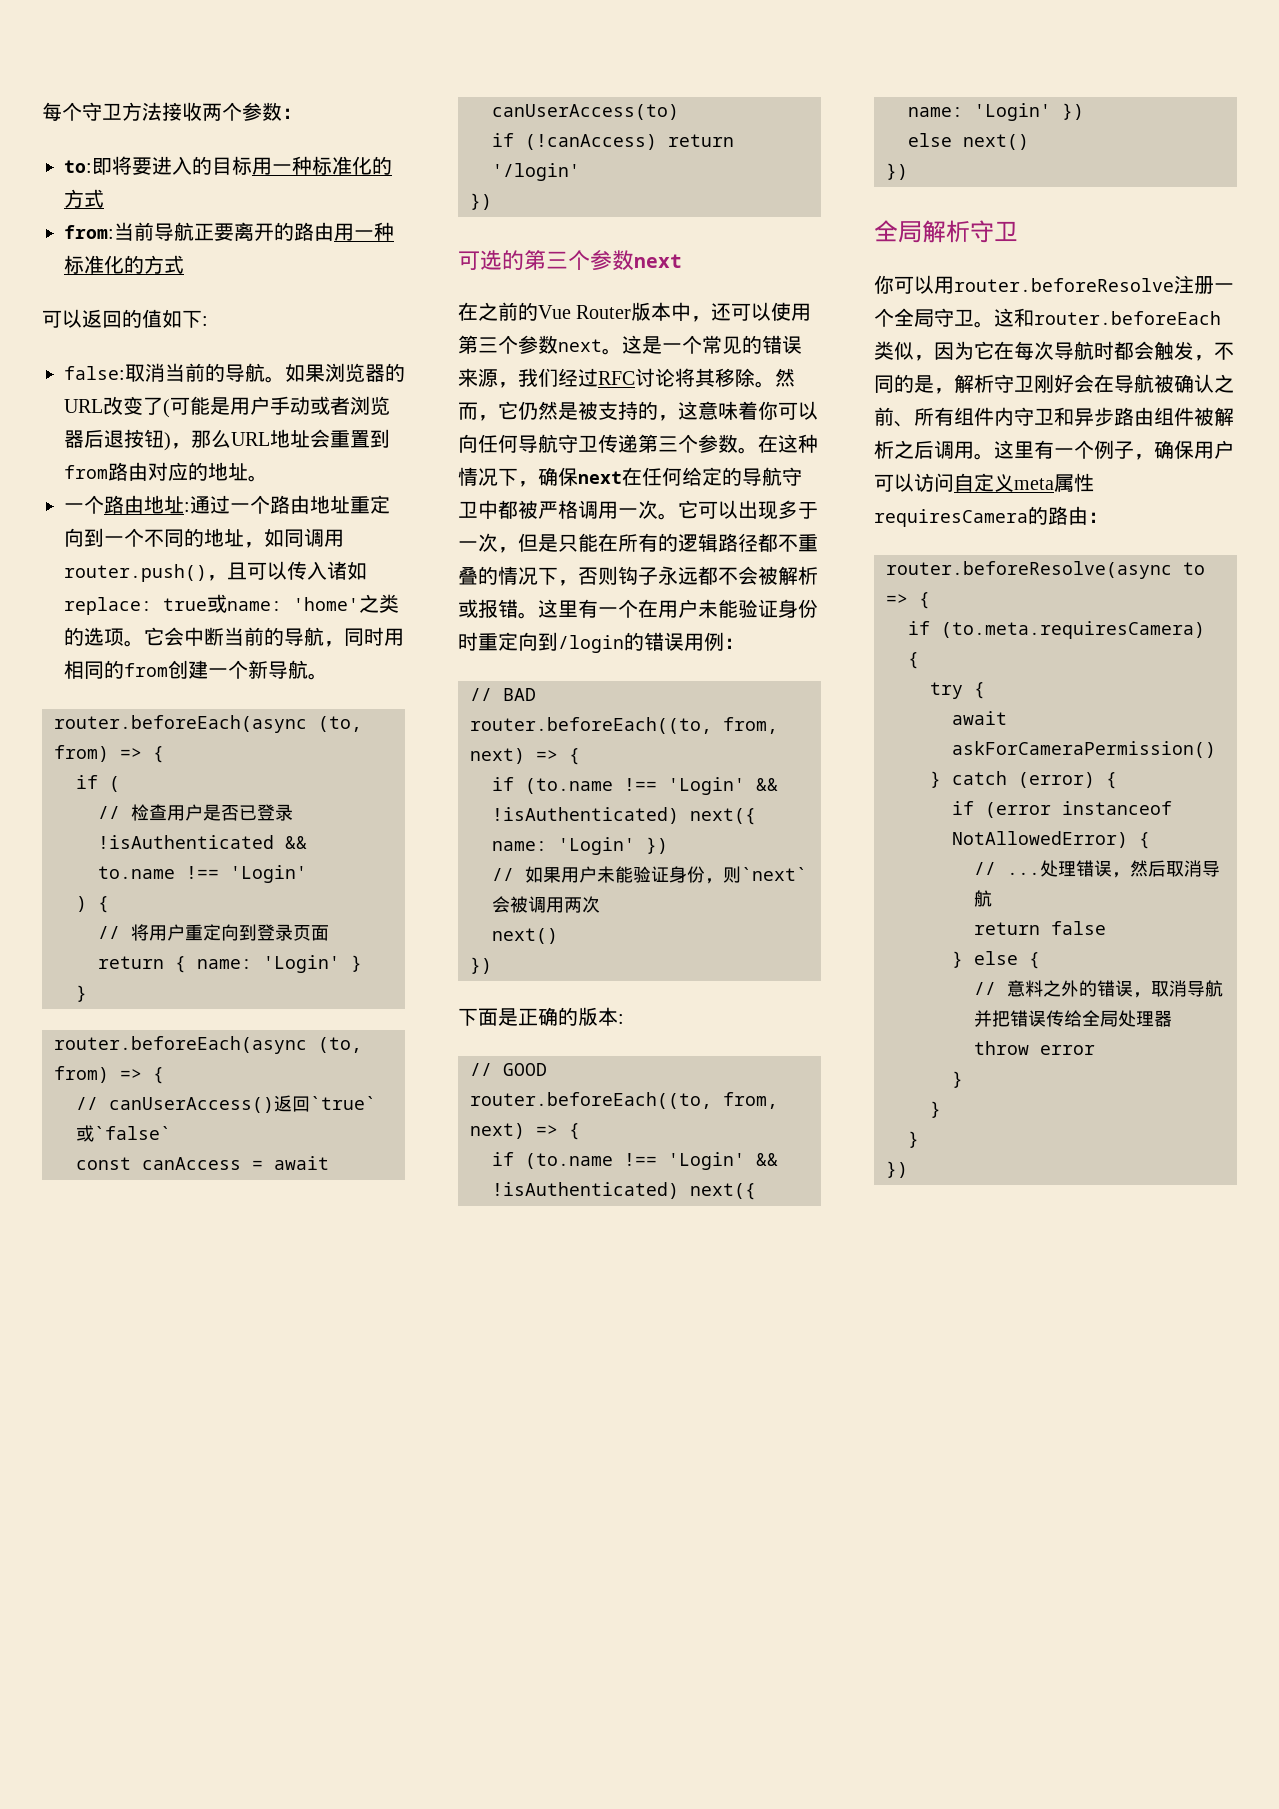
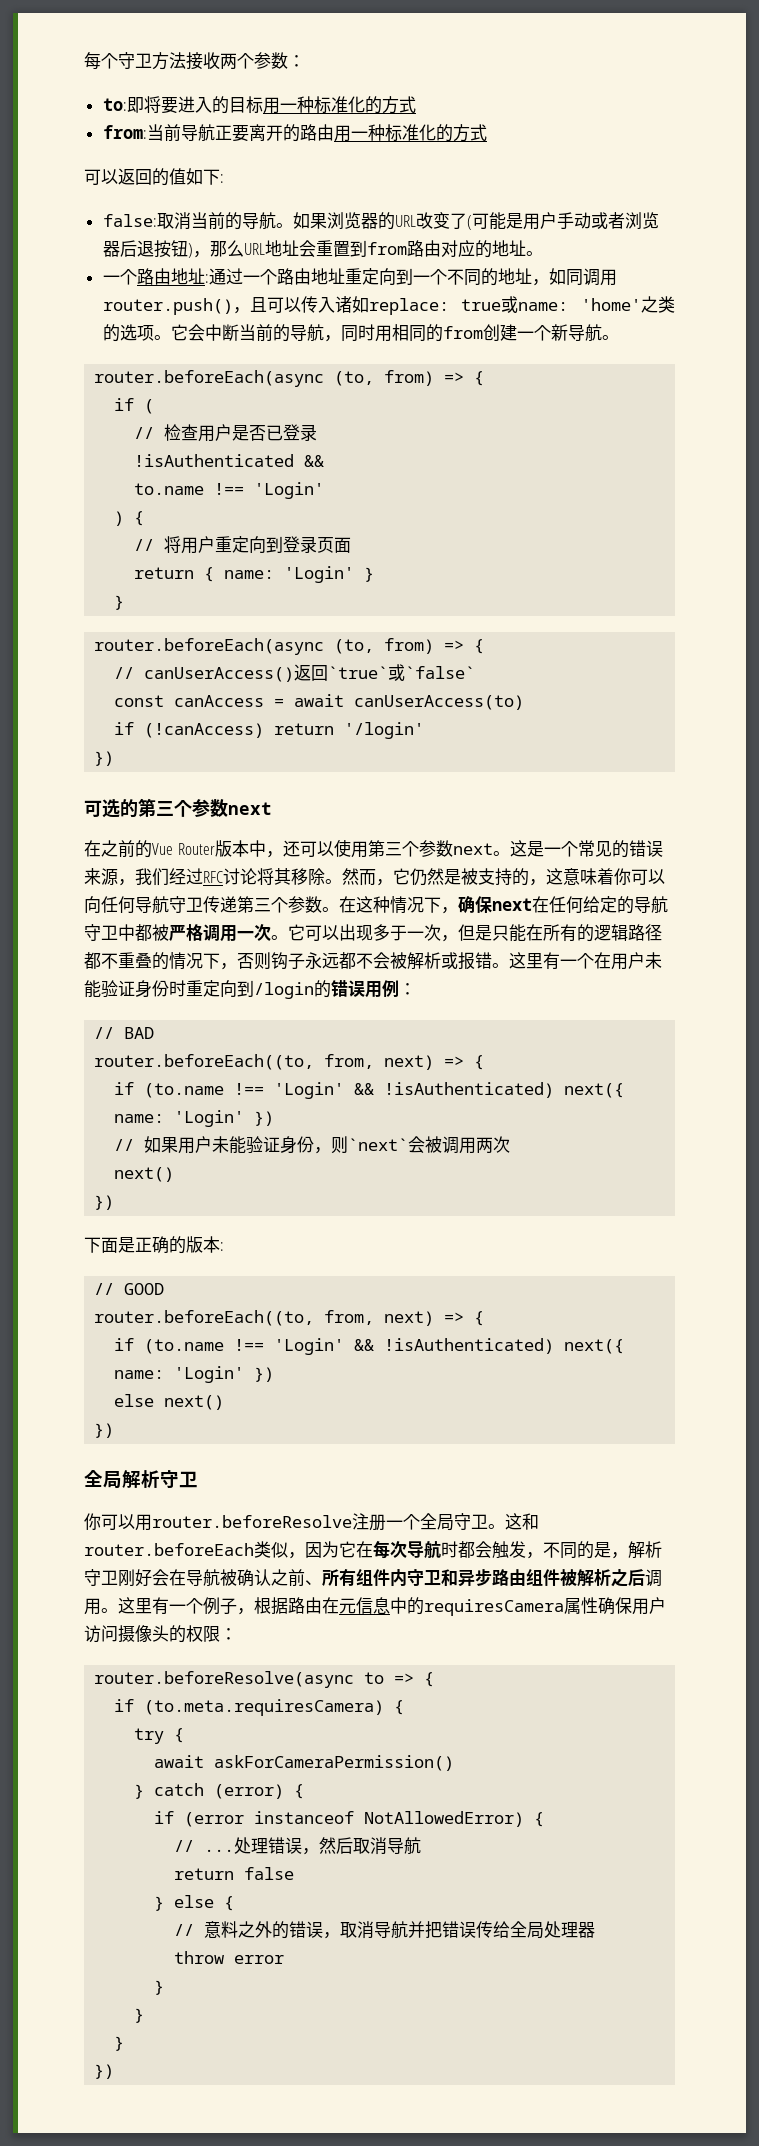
[1154,440,1234,459] [874,473,1094,492] [874,506,1088,527] 确保用户可以访问自定义meta属性requiresCamera的路由 -> [254,1597,666,1616] [84,1625,220,1643] 根据路由在元信息中的requiresCamera属性确保用户访问摄像头的权限

